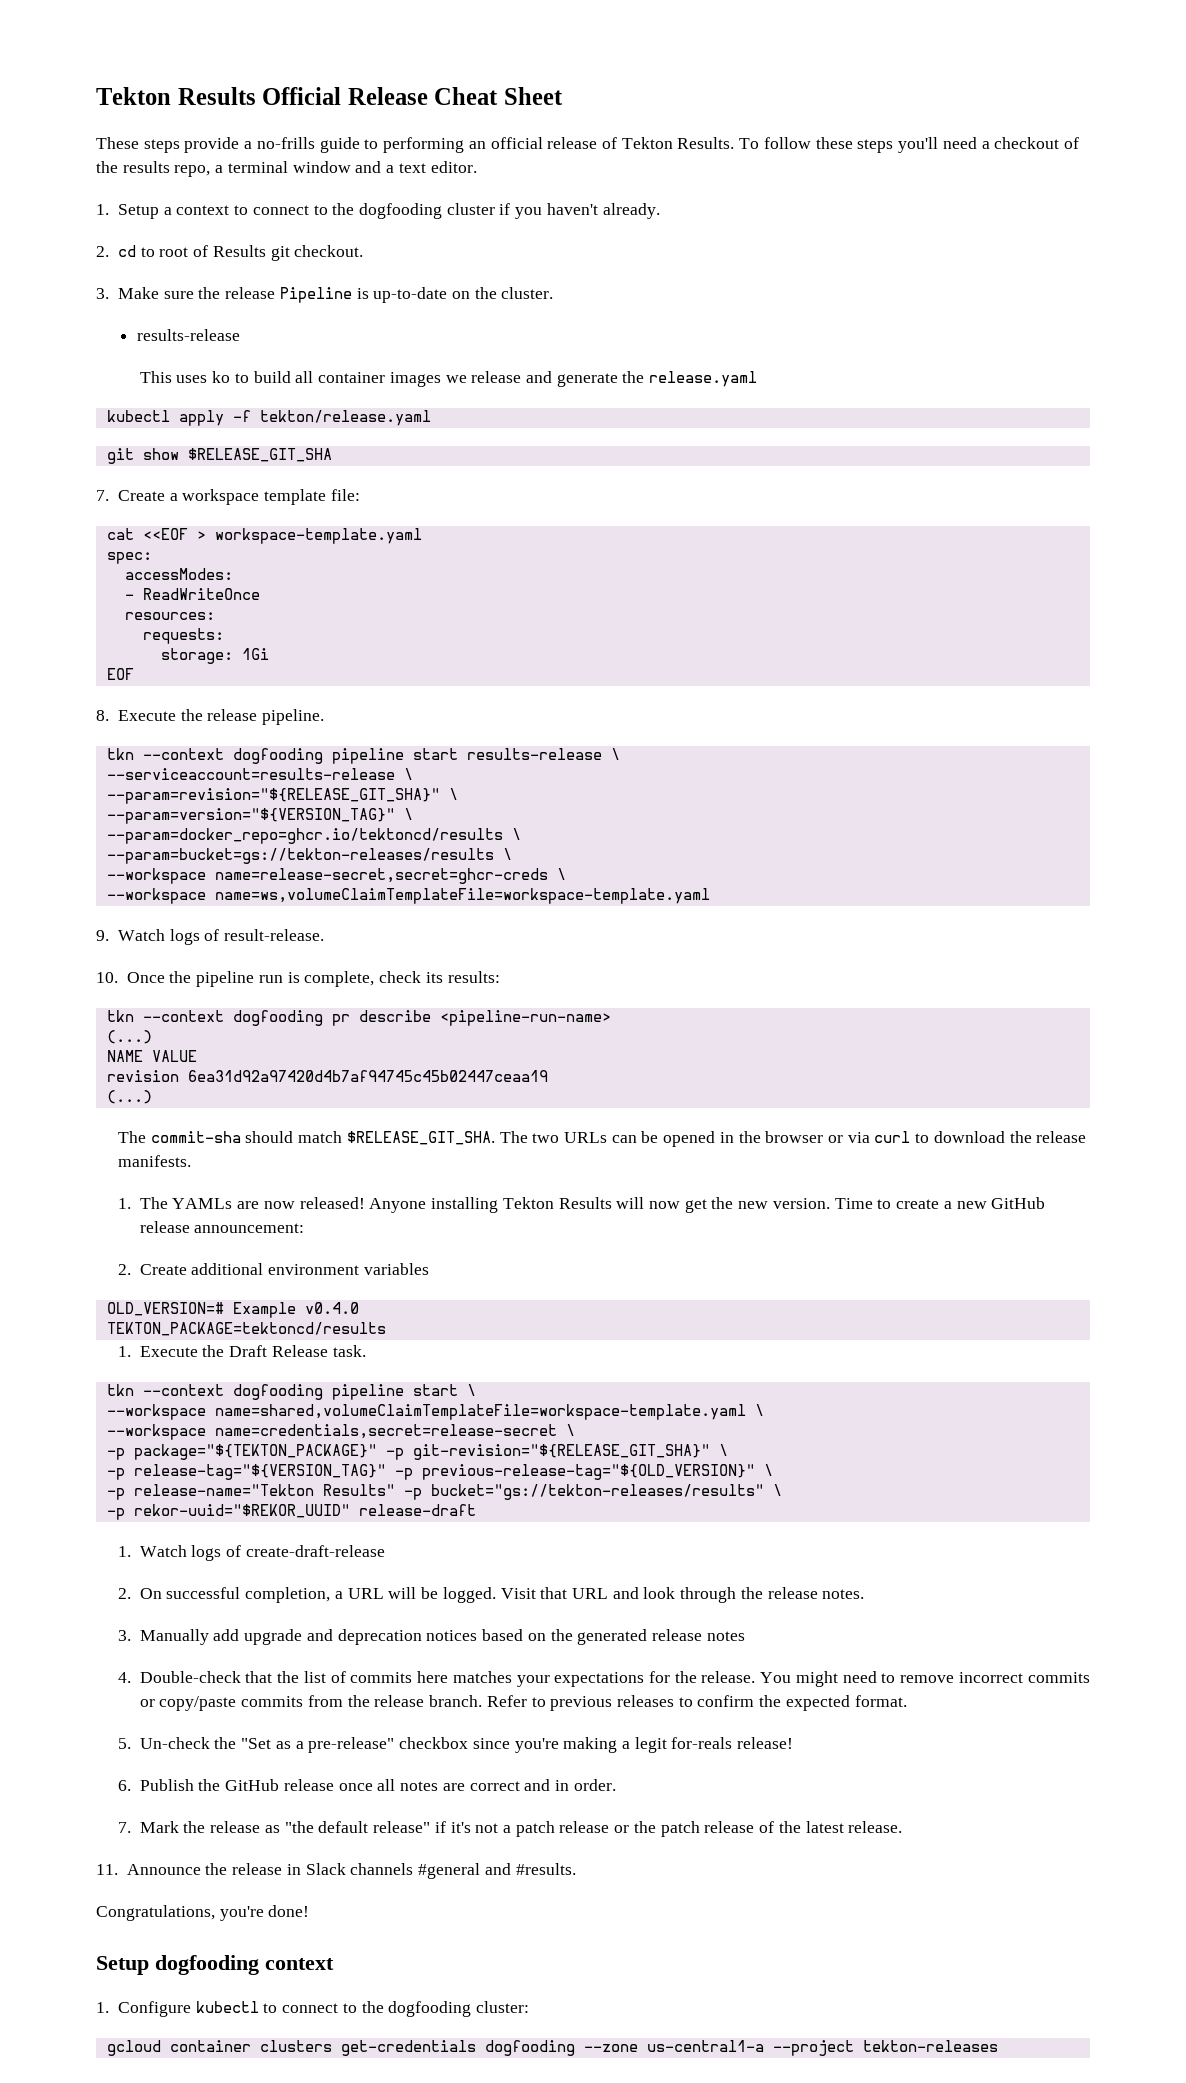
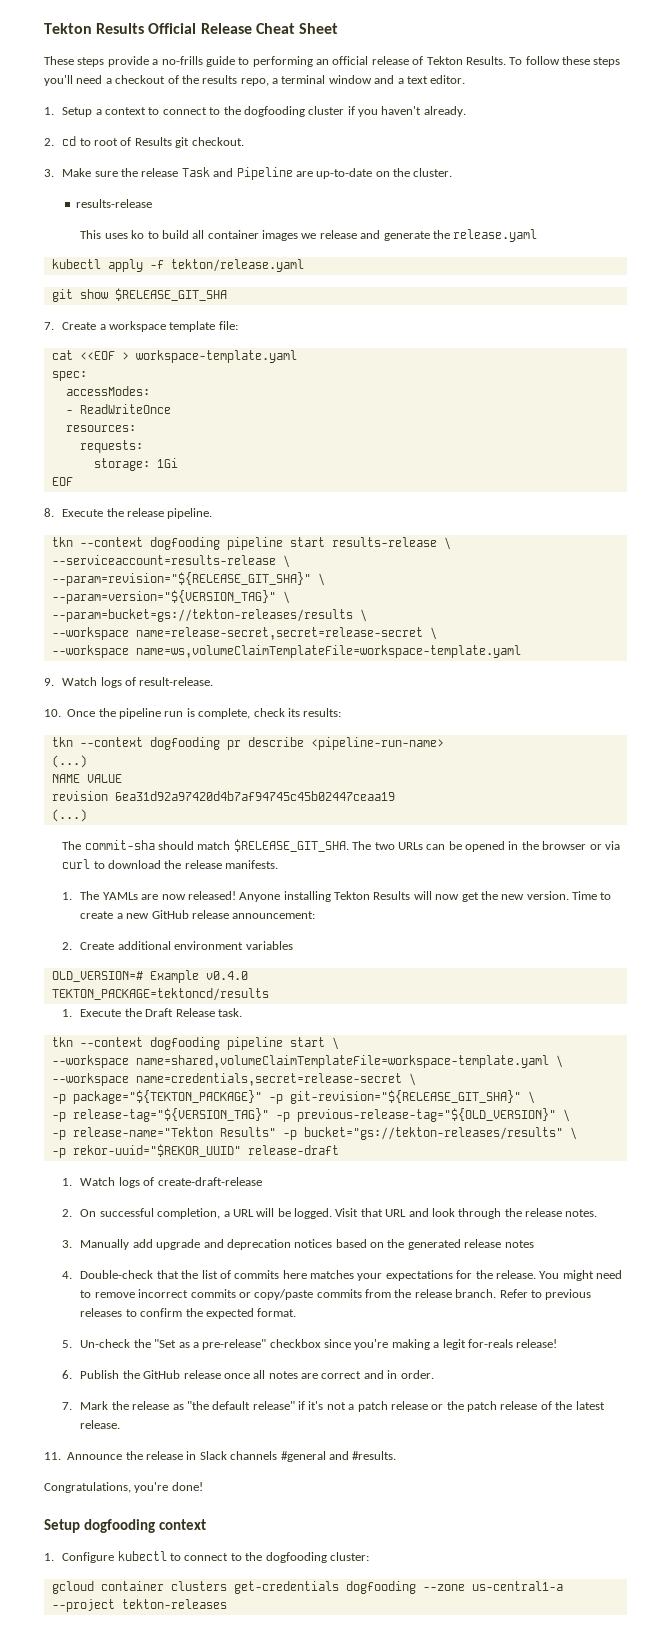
[279,287,369,303] Pipeline is -> [181,167,313,180] Task and Pipeline are
[106,828,521,844] // --param=docker_repo=ghcr.io/tektoncd/results \ -> (290, 597) none
[214,868,548,884] name=release-secret,secret=ghcr-creds -> [135,627,423,640] name=release-secret,secret=release-secret

